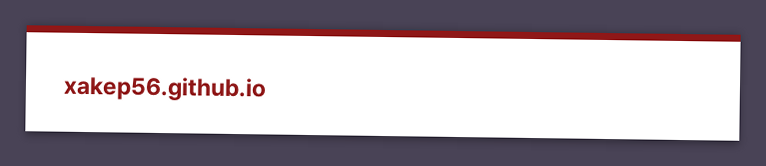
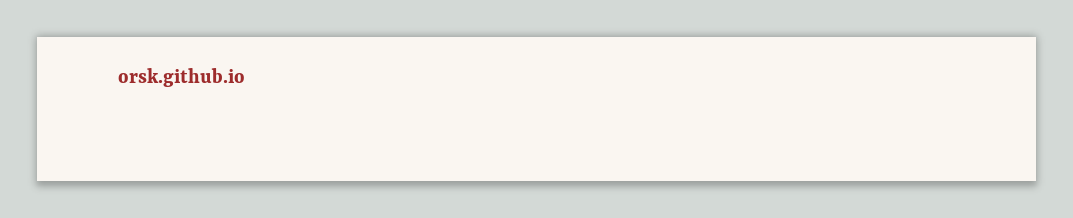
[63,75,267,102] xakep56.github.io -> [118,68,245,87] orsk.github.io

